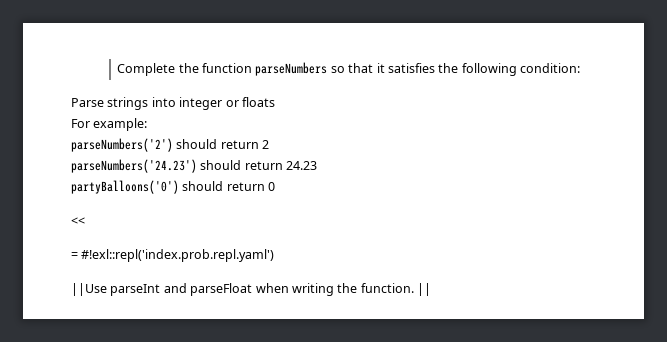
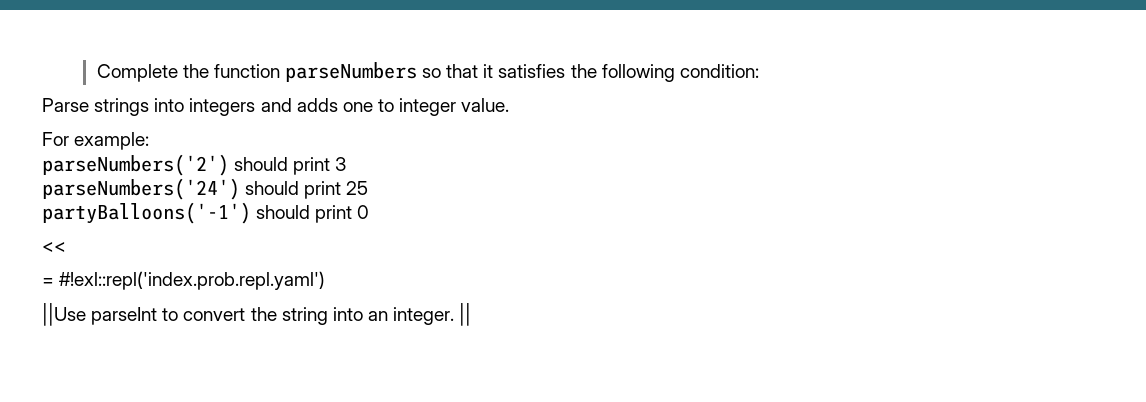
[179,97,275,110] [71,118,148,131] [71,138,270,152] [71,159,318,173] [71,180,265,194] integer or floats // For example: // parseNumbers('2') should return 2 // parseNumbers('24.23') should return 24.23 // partyBalloons('0') should return -> [189,98,510,116] [42,132,150,150] [42,154,347,176] [42,178,369,200] [42,202,353,224] integers and adds one to integer value. // For example: // parseNumbers('2') should print 3 // parseNumbers('24') should print 25 // partyBalloons('-1') should print
[163,283,414,296] and parseFloat when writing the function. -> [162,307,455,325] to convert the string into an integer.

